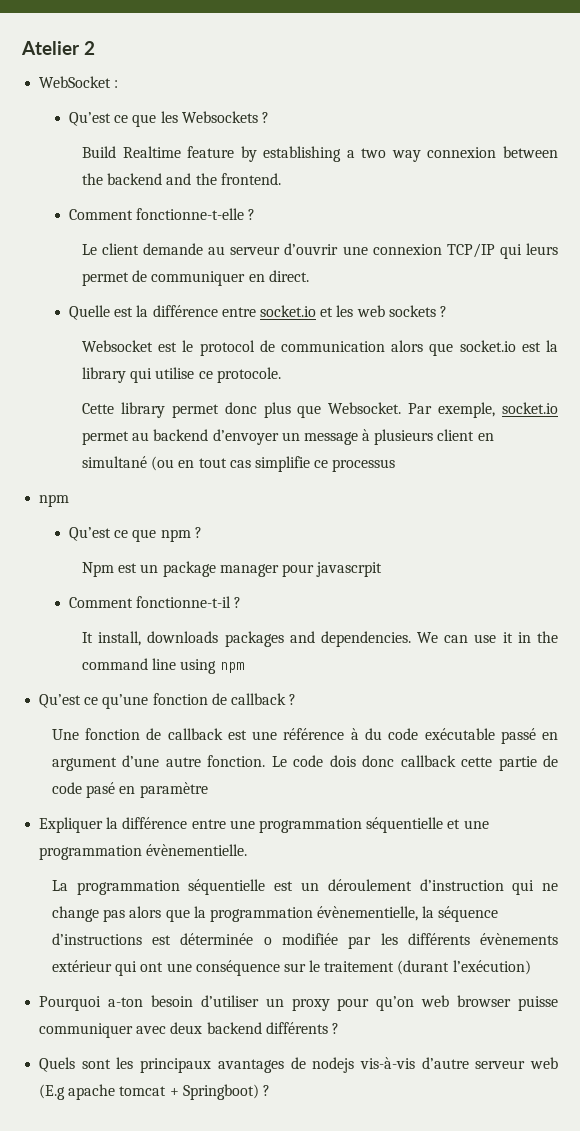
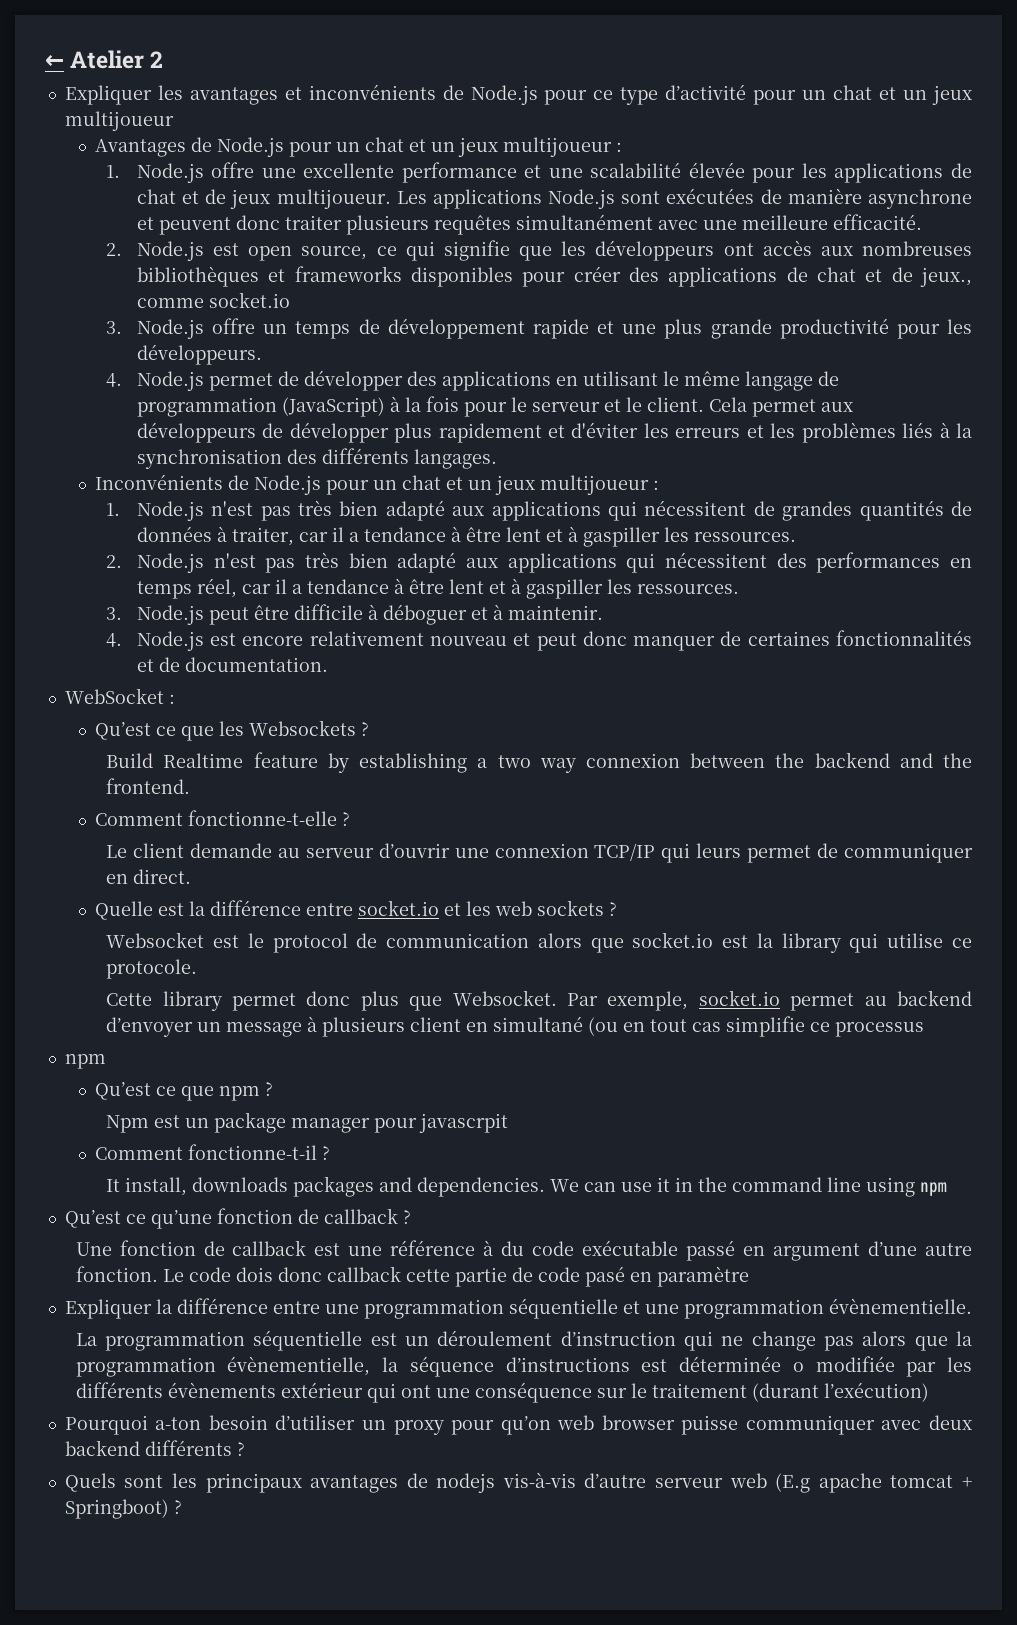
(21, 48) none -> [45,55,64,68] ←
(95, 48) none -> [64,84,973,105] [64,111,174,131] [95,137,623,157] [106,162,972,183] [136,188,972,209] [136,214,922,235] [106,240,972,261] [136,266,973,287] [136,292,290,308] [106,318,973,339] [136,344,262,365] [106,370,839,391] [136,396,853,417] [136,422,973,443] [136,448,497,469] [95,474,660,495] [106,500,972,521] [136,526,796,547] [106,552,972,573] [136,578,739,599] [106,604,603,625] [106,630,973,651] [136,657,328,672] // Expliquer les avantages et inconvénients de Node.js pour ce type d’activité pour un chat et un jeux multijoueur // Avantages de Node.js pour un chat et un jeux multijoueur : // 1. Node.js offre une excellente performance et une scalabilité élevée pour les applications de chat et de jeux multijoueur. Les applications Node.js sont exécutées de manière asynchrone et peuvent donc traiter plusieurs requêtes simultanément avec une meilleure efficacité. // 2. Node.js est open source, ce qui signifie que les développeurs ont accès aux nombreuses bibliothèques et frameworks disponibles pour créer des applications de chat et de jeux., comme socket.io // 3. Node.js offre un temps de développement rapide et une plus grande productivité pour les développeurs. // 4. Node.js permet de développer des applications en utilisant le même langage de programmation (JavaScript) à la fois pour le serveur et le client. Cela permet aux développeurs de développer plus rapidement et d'éviter les erreurs et les problèmes liés à la synchronisation des différents langages. // Inconvénients de Node.js pour un chat et un jeux multijoueur : // 1. Node.js n'est pas très bien adapté aux applications qui nécessitent de grandes quantités de données à traiter, car il a tendance à être lent et à gaspiller les ressources. // 2. Node.js n'est pas très bien adapté aux applications qui nécessitent des performances en temps réel, car il a tendance à être lent et à gaspiller les ressources. // 3. Node.js peut être difficile à déboguer et à maintenir. // 4. Node.js est encore relativement nouveau et peut donc manquer de certaines fonctionnalités et de documentation.

